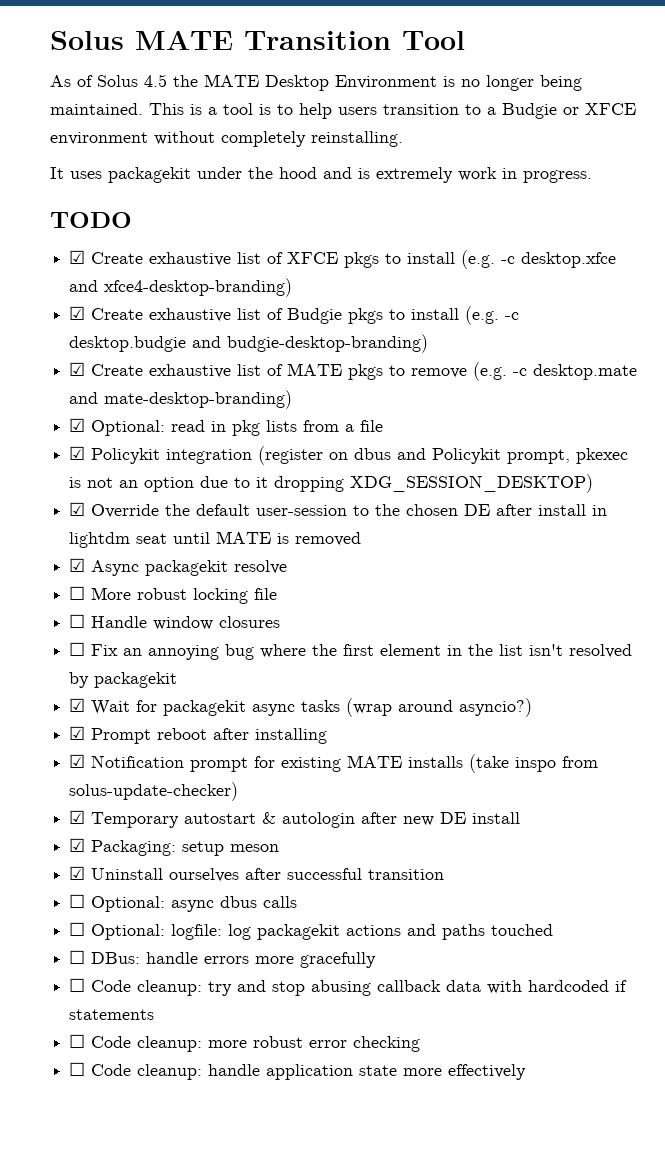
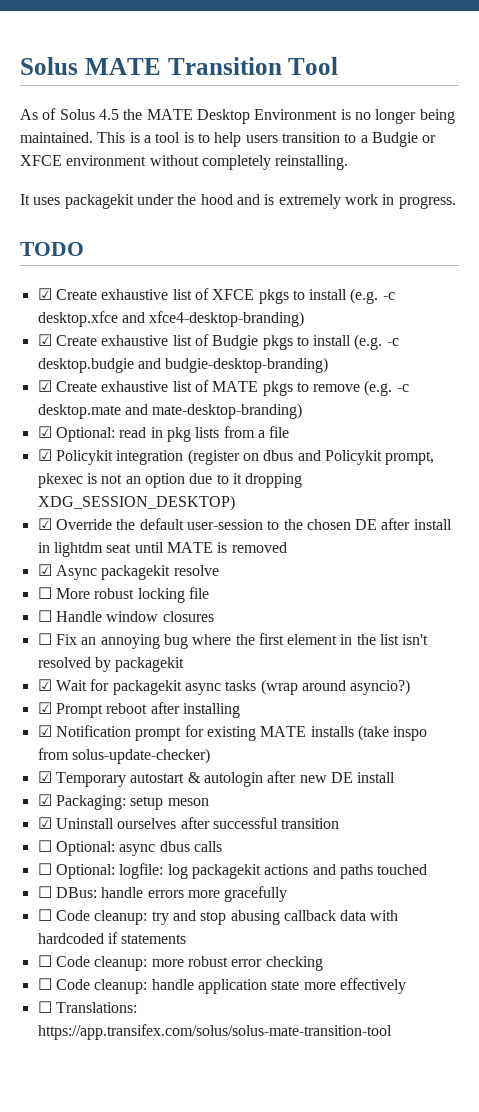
(527, 1072) none -> [37,1001,137,1013] [37,1024,392,1040] // ☐ Translations: https://app.transifex.com/solus/solus-mate-transition-tool

